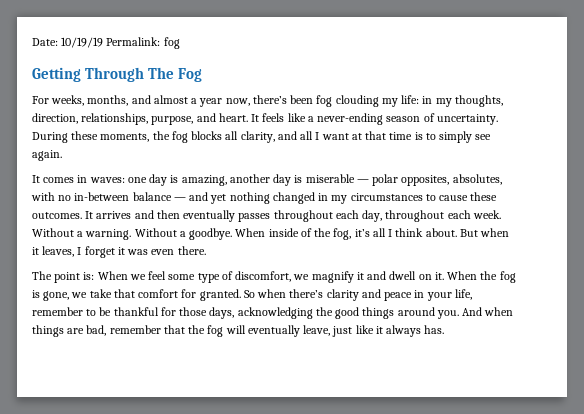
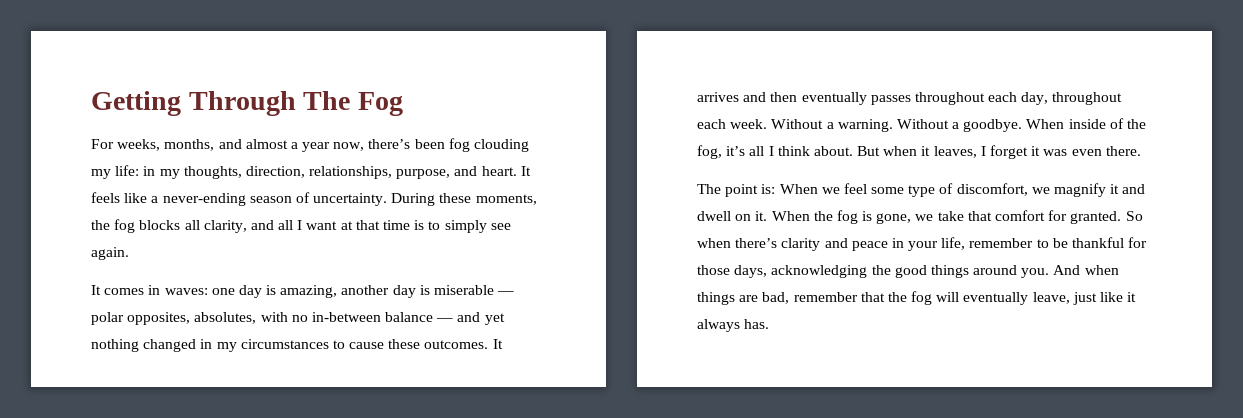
[32,37,180,49] Date: 10/19/19 Permalink: fog // -> (91, 103) none

